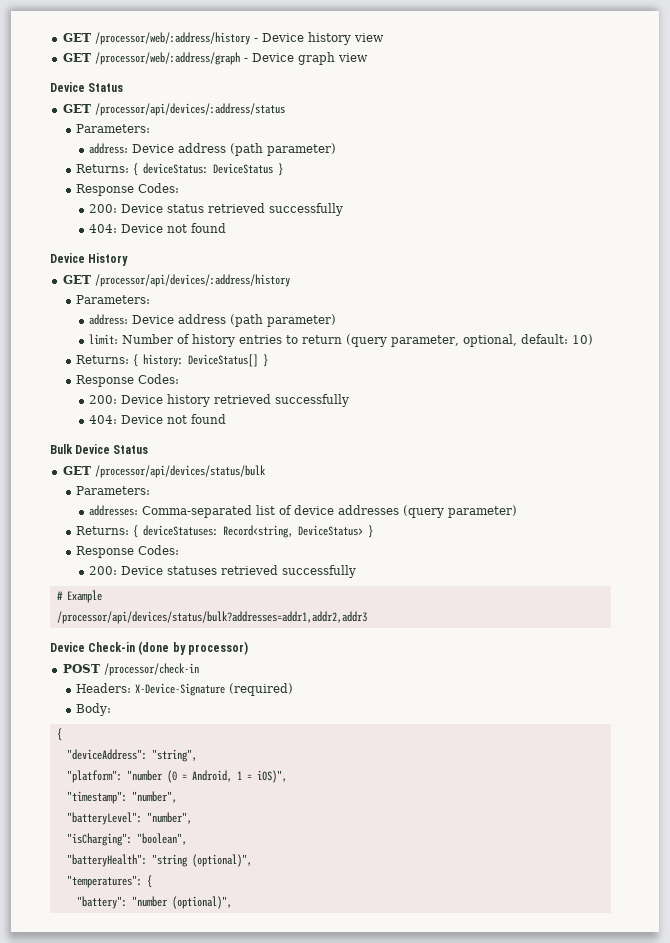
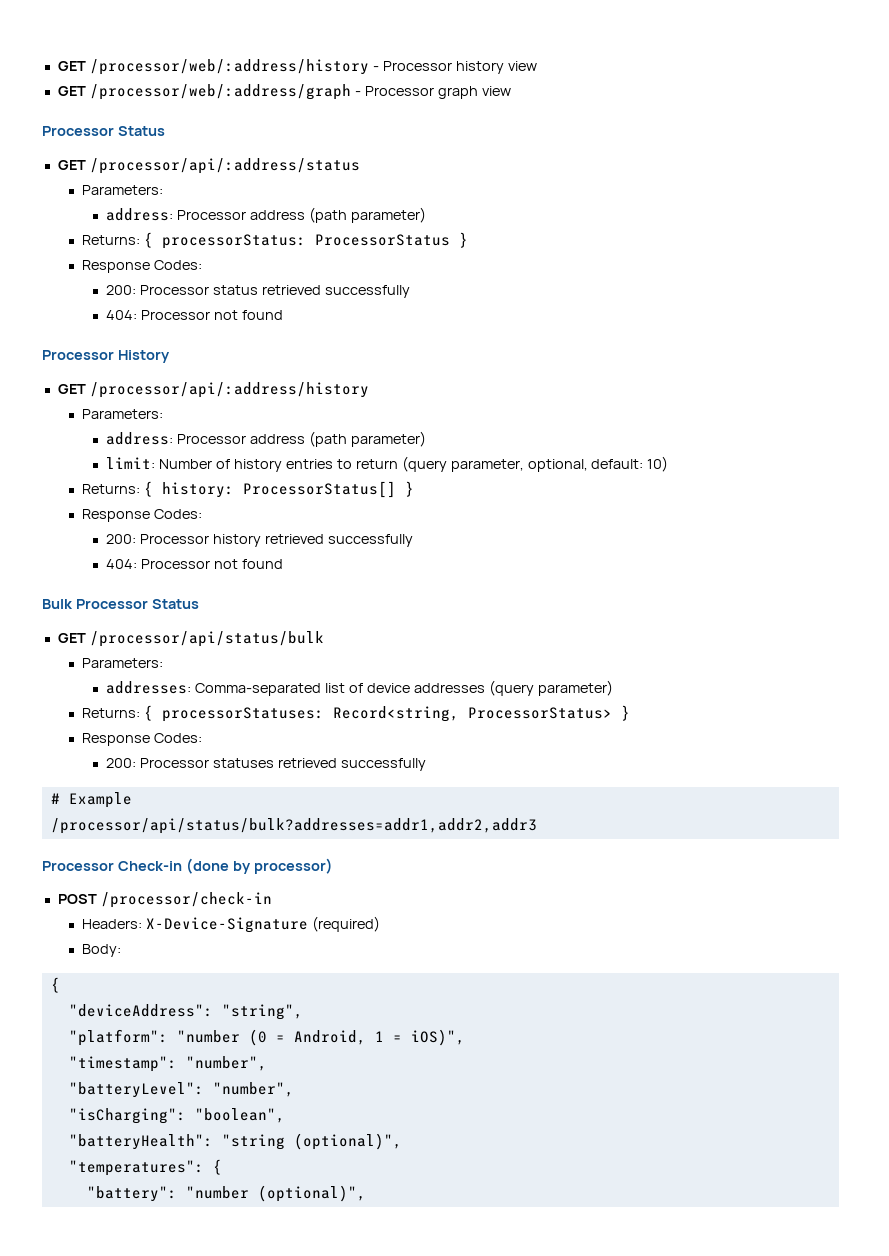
[261,33,304,42] Device -> [382,61,452,71] Processor
[251,53,294,62] Device -> [364,86,434,96] Processor
[50,82,124,92] [62,103,285,116] [76,124,151,133] [89,143,175,154] Device Status // GET /processor/api/devices/:address/status // Parameters: // address: Device -> [42,126,165,136] [57,158,360,174] [82,185,164,195] [106,208,247,221] Processor Status // GET /processor/api/:address/status // Parameters: // address: Processor
[143,163,284,176] [76,183,180,196] [89,204,164,213] deviceStatus: DeviceStatus } // Response Codes: // 200: Device -> [162,232,469,249] [82,260,203,273] [106,285,210,295] processorStatus: ProcessorStatus } // Response Codes: // 200: Processor
[121,223,227,233] [50,253,85,263] Device not found // Device -> [141,310,284,320] [42,350,114,360] Processor not found // Processor
[94,274,290,287] [76,295,151,304] [89,314,175,325] /processor/api/devices/:address/history // Parameters: // address: Device -> [89,382,369,398] [82,409,164,419] [106,432,247,445] /processor/api/:address/history // Parameters: // address: Processor
[188,354,269,367] [76,374,180,387] [89,395,164,404] DeviceStatus[] } // Response Codes: // 200: Device -> [243,481,415,498] [82,509,203,522] [106,534,210,544] ProcessorStatus[] } // Response Codes: // 200: Processor
[121,415,164,424] Device -> [141,559,211,569] Processor
[75,444,149,454] [62,465,266,478] Device Status // GET /processor/api/devices/status/bulk -> [75,599,199,609] [57,631,324,647] Processor Status // GET /processor/api/status/bulk
[143,525,374,538] [76,545,180,558] [89,566,164,575] deviceStatuses: Record<string, DeviceStatus> } // Response Codes: // 200: Device -> [162,705,631,722] [82,733,203,746] [106,758,210,768] processorStatuses: Record<string, ProcessorStatus> } // Response Codes: // 200: Processor
[56,611,367,624] [50,642,85,652] /processor/api/devices/status/bulk?addresses=addr1,addr2,addr3 // Device -> [50,818,537,834] [42,861,114,871] /processor/api/status/bulk?addresses=addr1,addr2,addr3 // Processor

